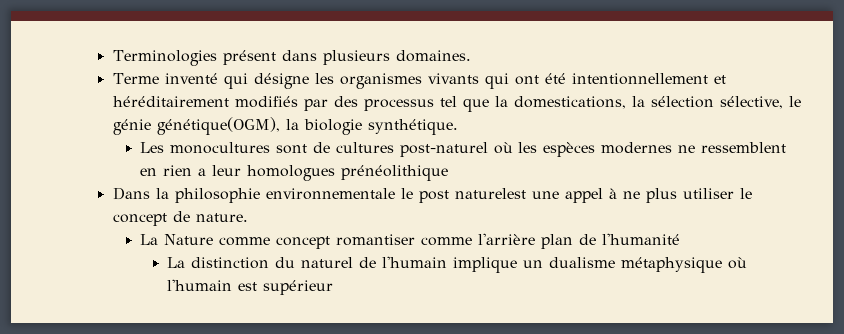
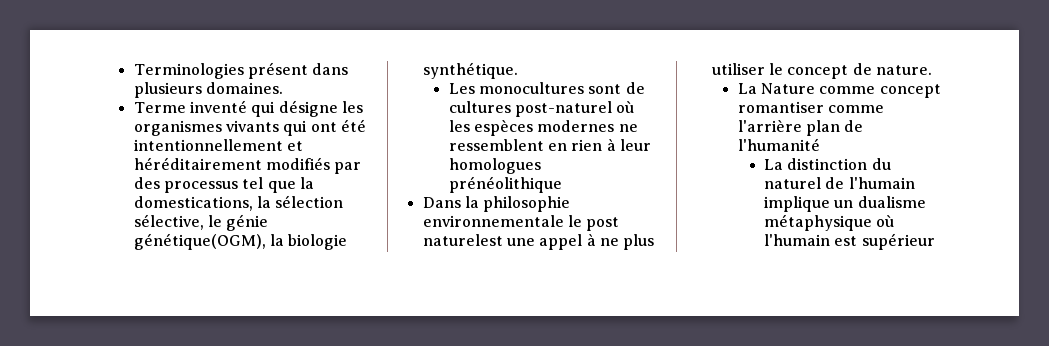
[197,168,206,176] a -> [606,138,616,151] à

